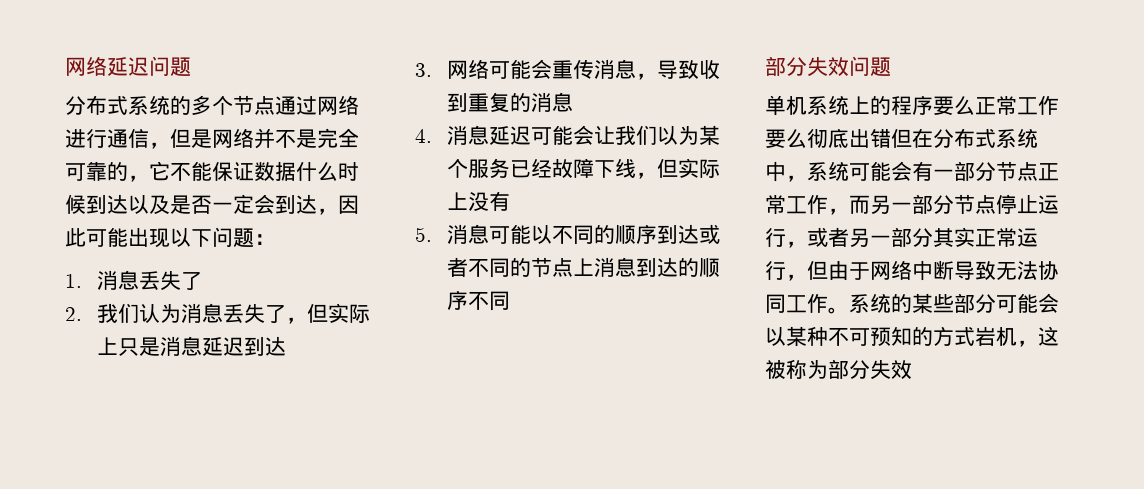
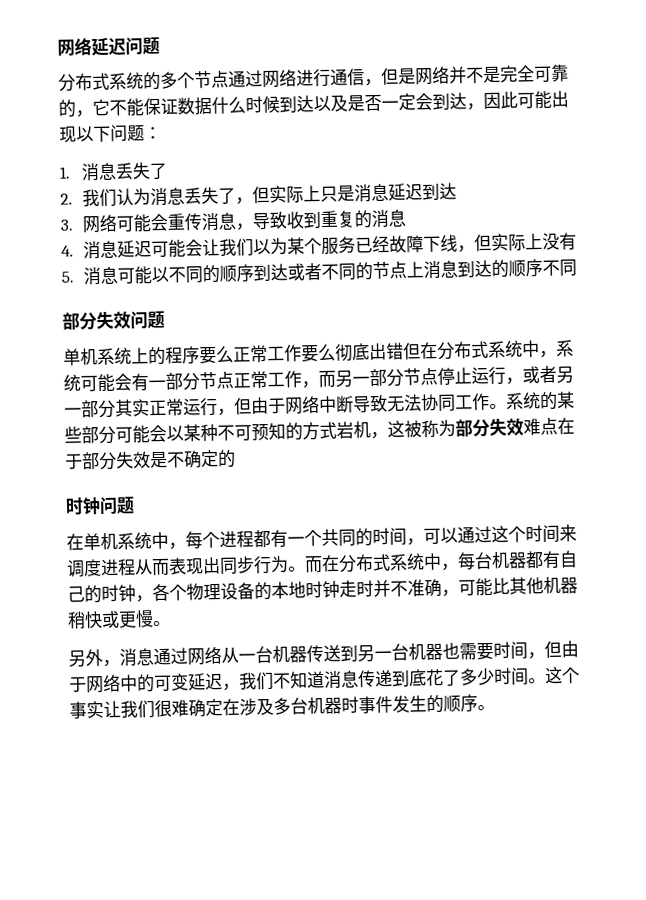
(912, 369) none -> [523,417,575,436] [65,449,236,471] [65,496,135,516] [66,524,577,551] [66,550,578,578] [67,576,578,604] [67,609,171,630] [68,640,579,668] [69,666,580,694] [69,694,495,719] 难点在于部分失效是不确定的 // 时钟问题 // 在单机系统中，每个进程都有一个共同的时间，可以通过这个时间来调度进程从而表现出同步行为。而在分布式系统中，每台机器都有自己的时钟，各个物理设备的本地时钟走时并不准确，可能比其他机器稍快或更慢。 // 另外，消息通过网络从一台机器传送到另一台机器也需要时间，但由于网络中的可变延迟，我们不知道消息传递到底花了多少时间。这个事实让我们很难确定在涉及多台机器时事件发生的顺序。

